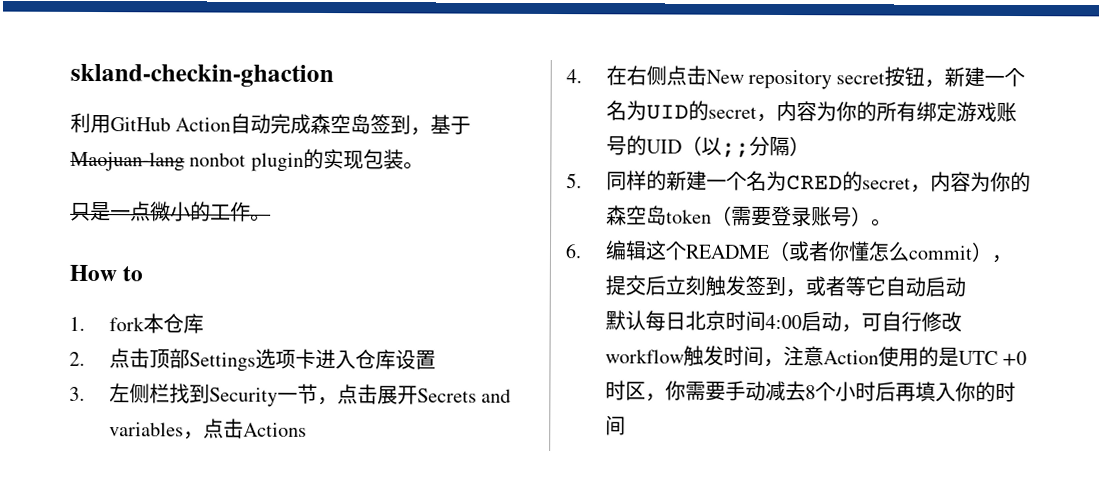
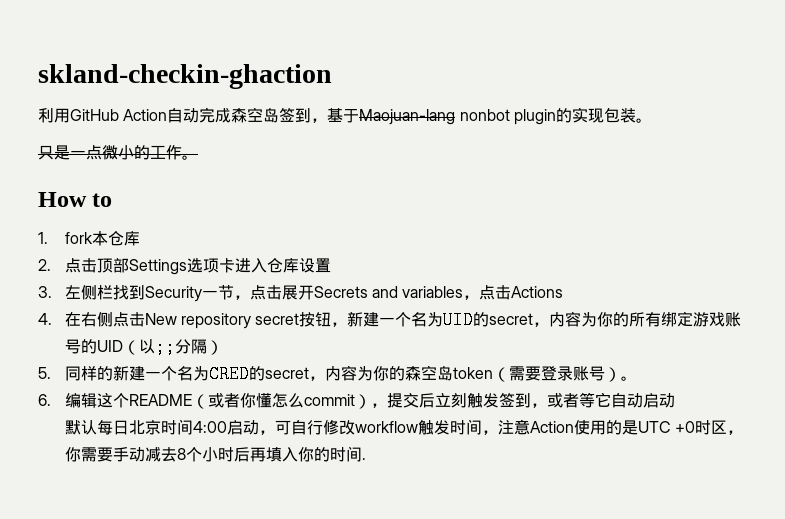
(626, 425) none -> [361,458,366,460] .

